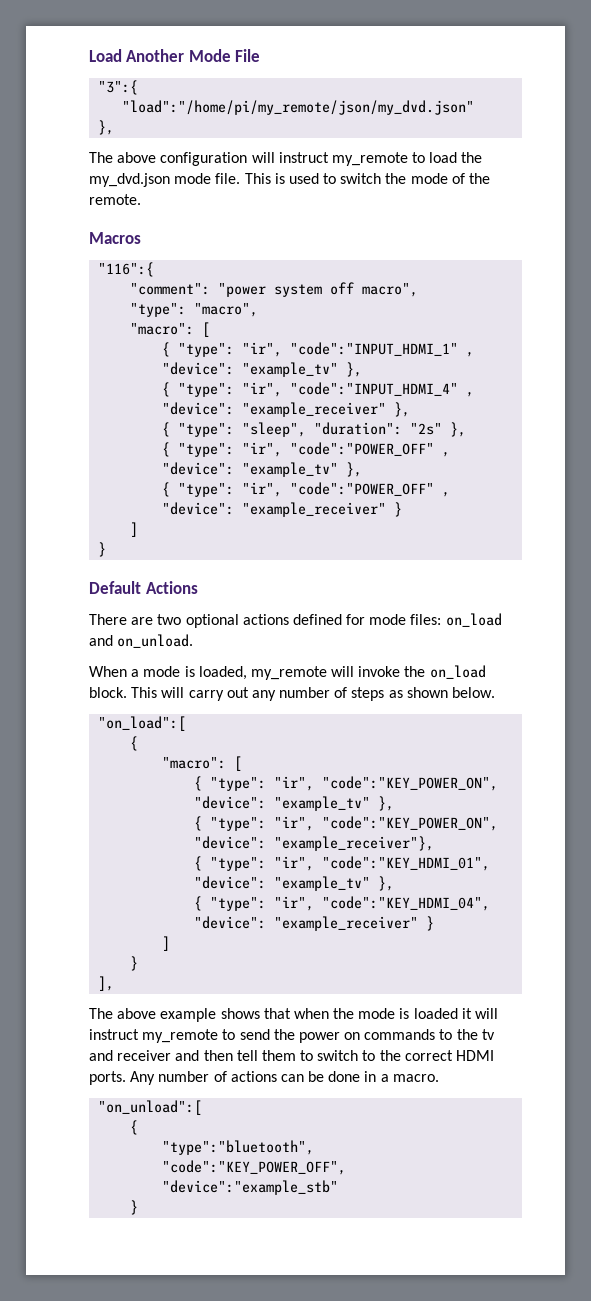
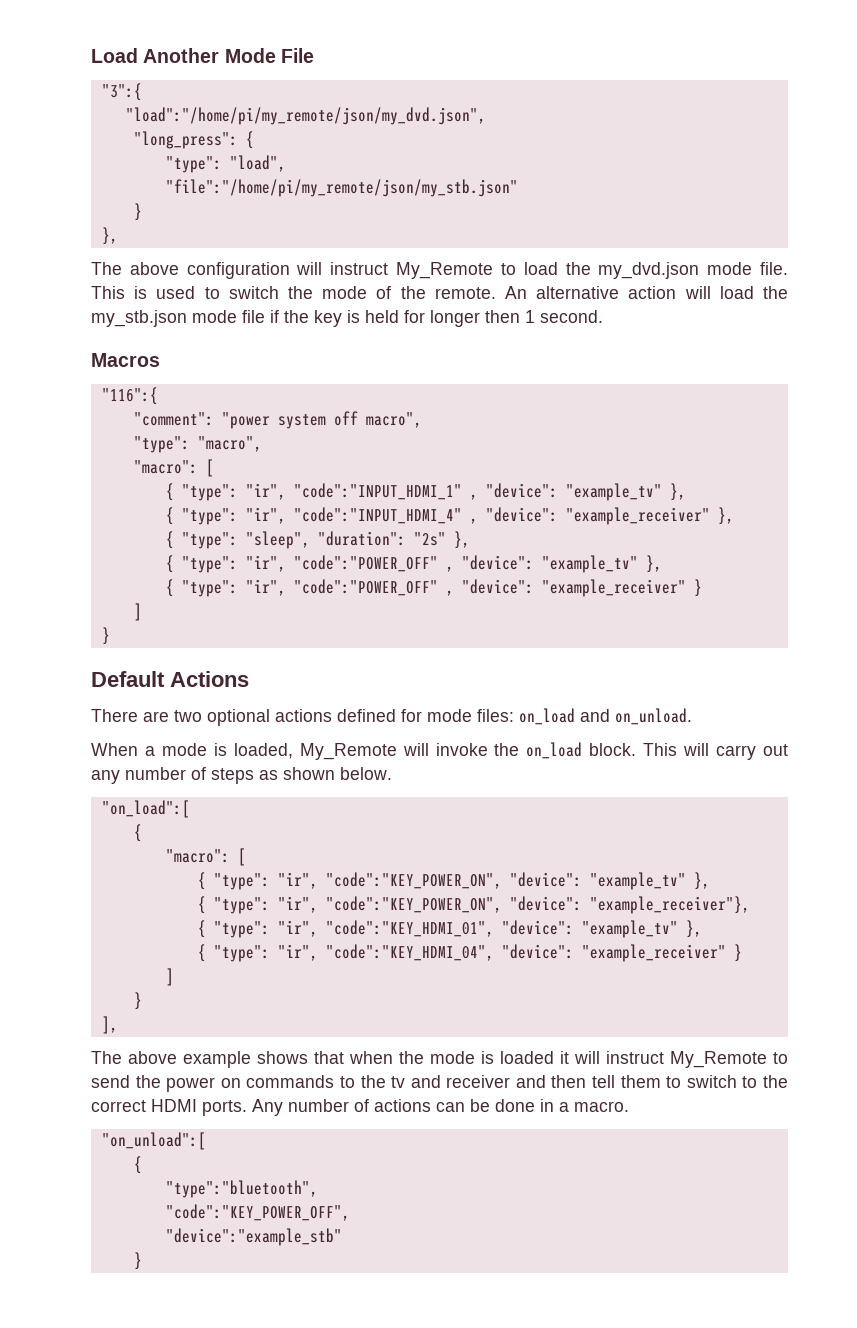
[122,100,475,115] "load":"/home/pi/my_remote/json/my_dvd.json" -> [125,107,486,125] [133,131,254,149] [165,155,286,173] [165,179,518,197] [133,203,142,221] "load":"/home/pi/my_remote/json/my_dvd.json", // "long_press": { // "type": "load", // "file":"/home/pi/my_remote/json/my_stb.json" // }
[331,152,408,166] my_remote -> [396,262,494,279] My_Remote
(141, 199) none -> [504,286,789,299] [91,310,603,327] An alternative action will load the my_stb.json mode file if the key is held for longer then 1 second.
[250,666,327,680] my_remote -> [299,743,397,760] My_Remote
[142,1029,219,1043] my_remote -> [670,1051,767,1068] My_Remote

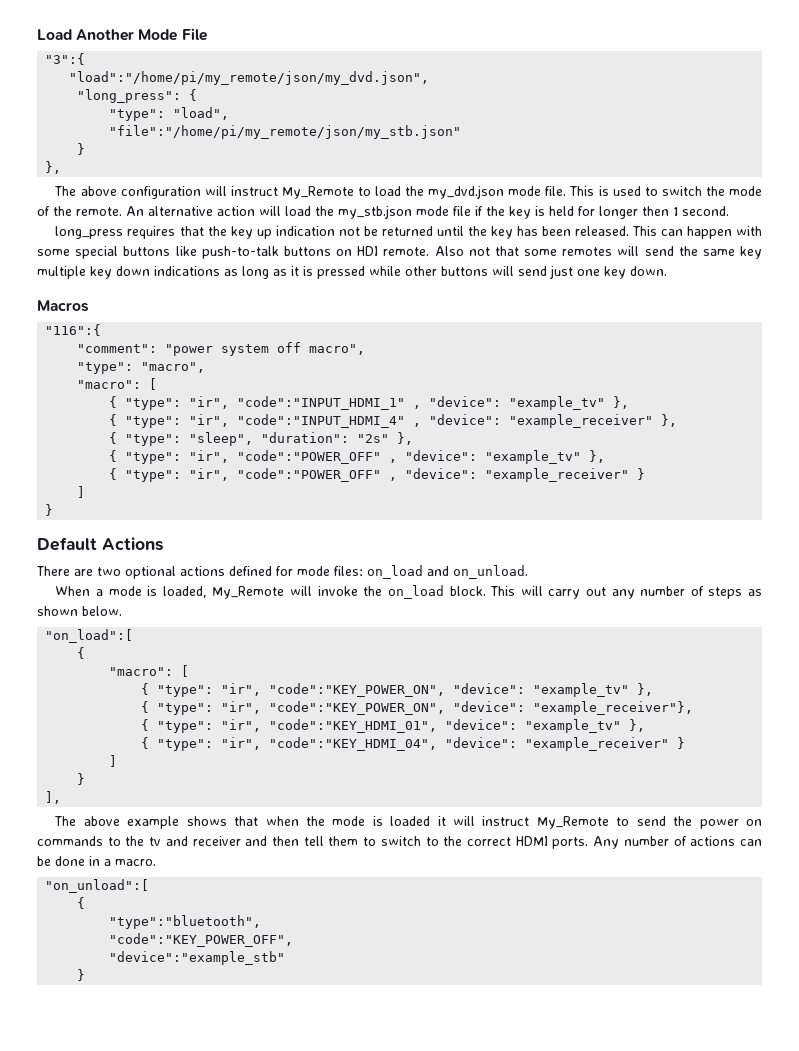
(603, 316) none -> [55,226,762,239] [37,246,762,259] [37,265,667,279] // long_press requires that the key up indication not be returned until the key has been released. This can happen with some special buttons like push-to-talk buttons on HDI remote. Also not that some remotes will send the same key multiple key down indications as long as it is pressed while other buttons will send just one key down.

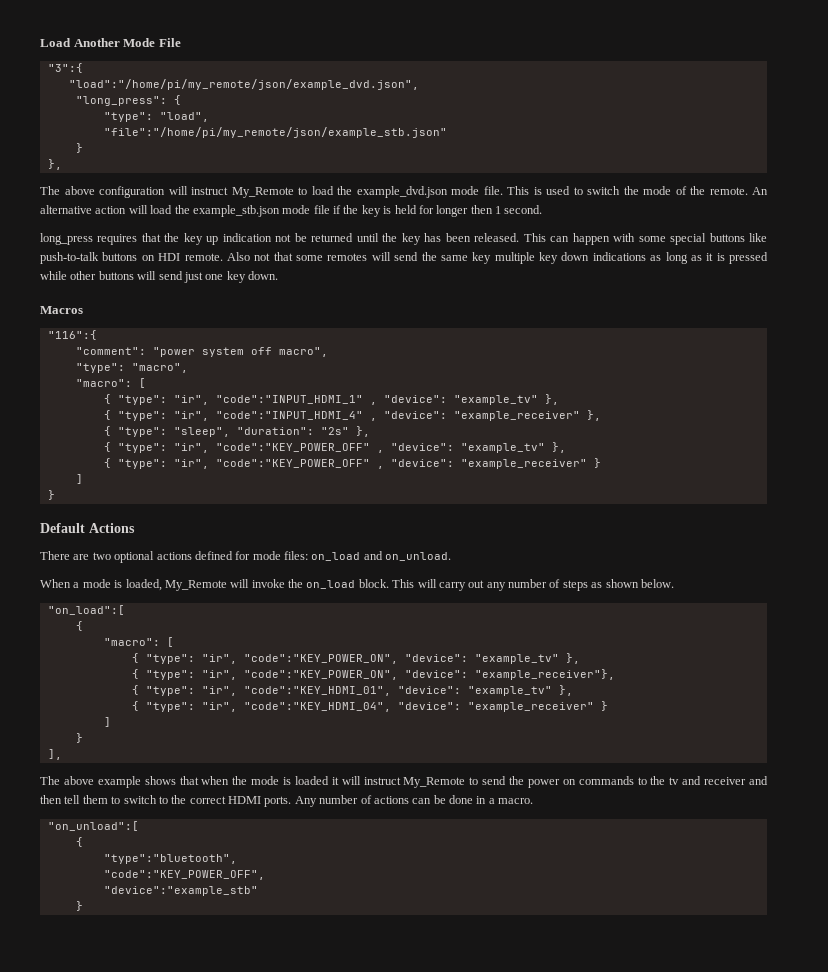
[69,71,430,85] "load":"/home/pi/my_remote/json/my_dvd.json", -> [68,79,419,90] "load":"/home/pi/my_remote/json/example_dvd.json",
[109,125,462,139] "file":"/home/pi/my_remote/json/my_stb.json" -> [103,127,447,138] "file":"/home/pi/my_remote/json/example_stb.json"
[428,185,505,199] my_dvd.json -> [356,186,448,198] example_dvd.json
[338,205,412,219] my_stb.json -> [192,205,280,217] example_stb.json
[237,450,606,464] [109,468,382,482] "code":"POWER_OFF" , "device": "example_tv" }, // { "type": "ir", "code":"POWER_OFF" -> [215,442,566,453] [103,458,370,469] "code":"KEY_POWER_OFF" , "device": "example_tv" }, // { "type": "ir", "code":"KEY_POWER_OFF"

